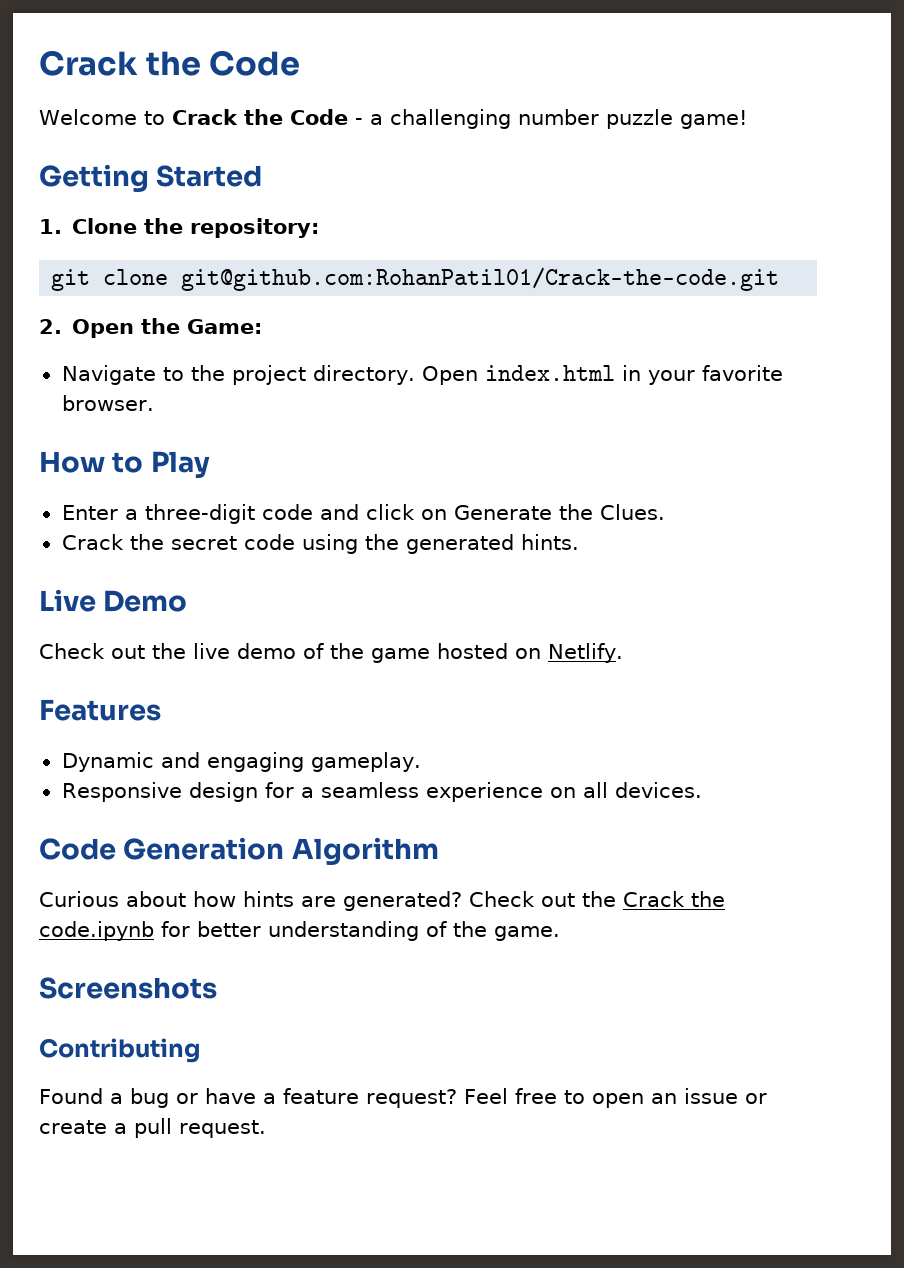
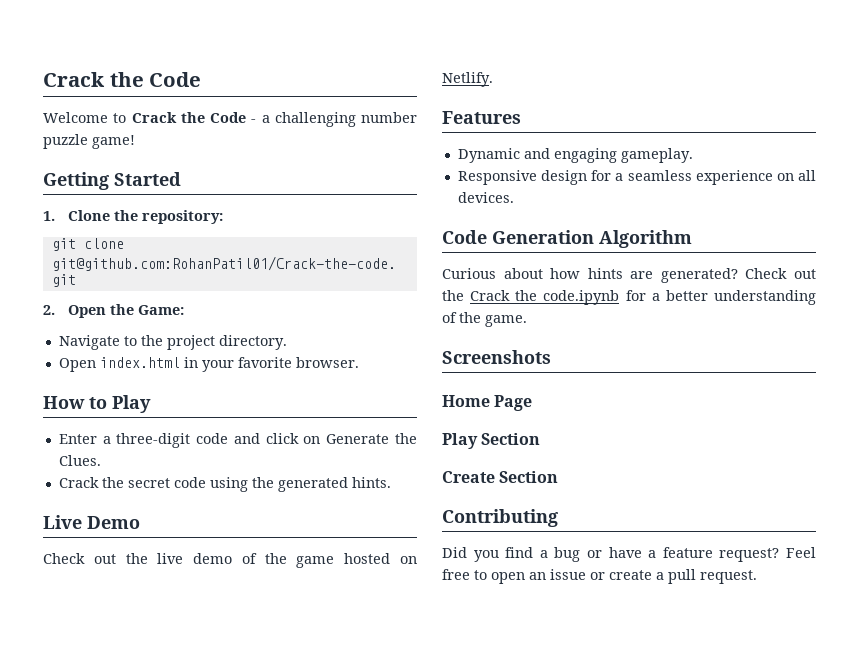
(415, 375) none -> (287, 342) //
(190, 929) none -> [651,293,660,301] a
[39,1038,200,1063] [39,1088,103,1104] Contributing // Found -> [442,395,533,411] [442,433,541,449] [442,471,559,483] [442,509,558,527] [442,547,534,562] Home Page // Play Section // Create Section // Contributing // Did you find

